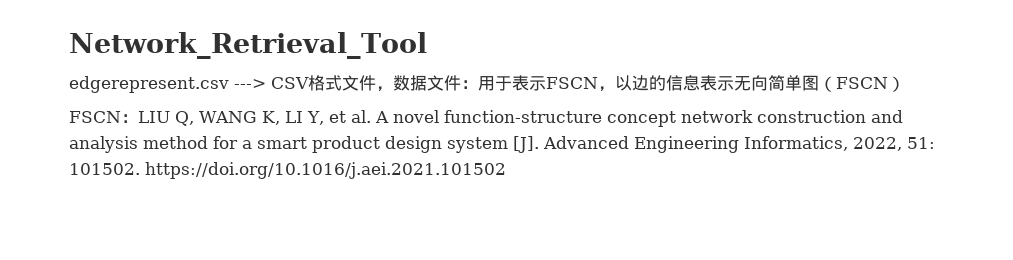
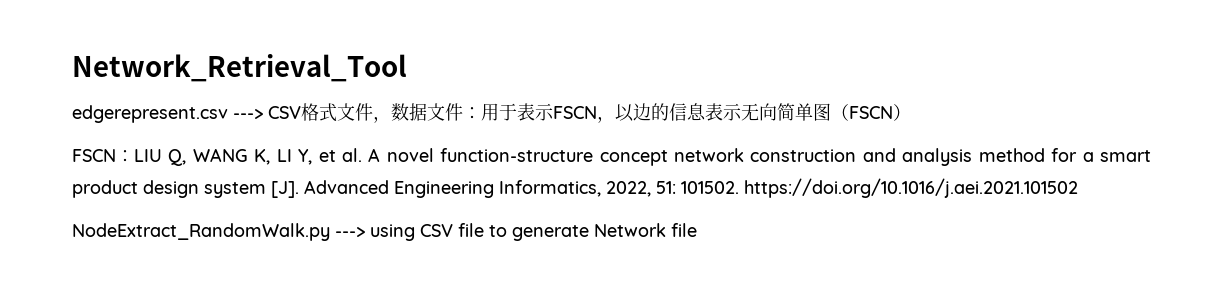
(506, 170) none -> [72,223,697,241] // NodeExtract_RandomWalk.py ---> using CSV file to generate Network file

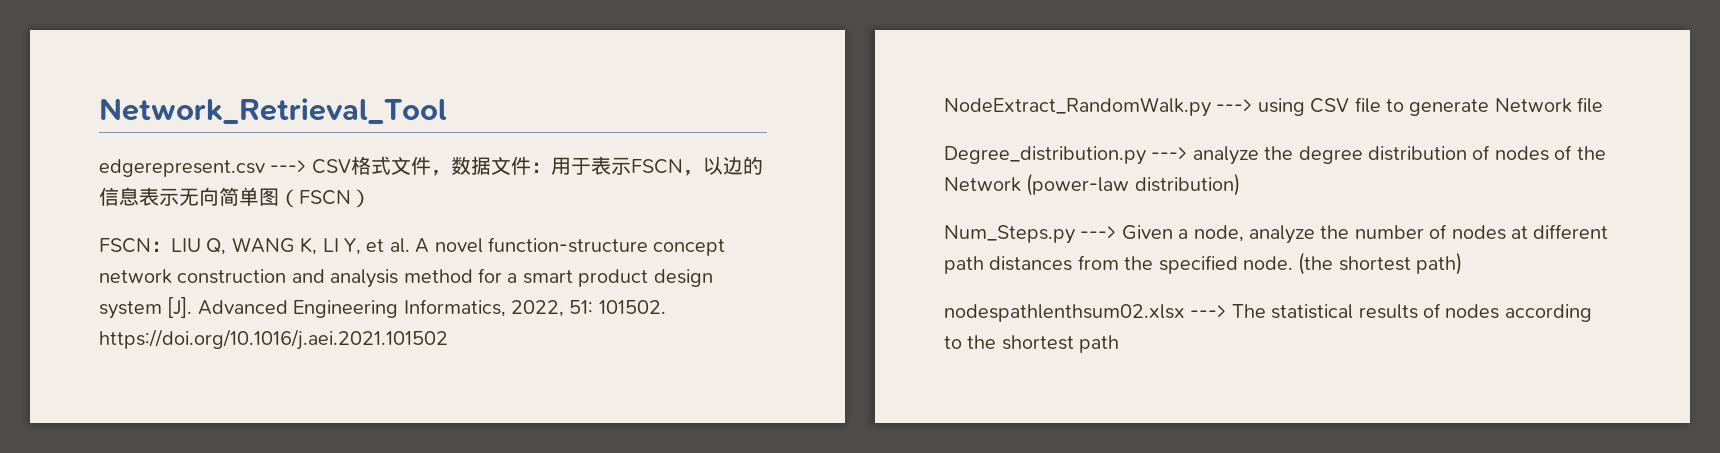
(697, 230) none -> [944,145,1606,165] [944,173,1240,196] [944,224,1609,244] [944,252,1463,275] [944,303,1592,322] [944,335,1120,353] // Degree_distribution.py ---> analyze the degree distribution of nodes of the Network (power-law distribution) // Num_Steps.py ---> Given a node, analyze the number of nodes at different path distances from the specified node. (the shortest path) // nodespathlenthsum02.xlsx ---> The statistical results of nodes according to the shortest path

